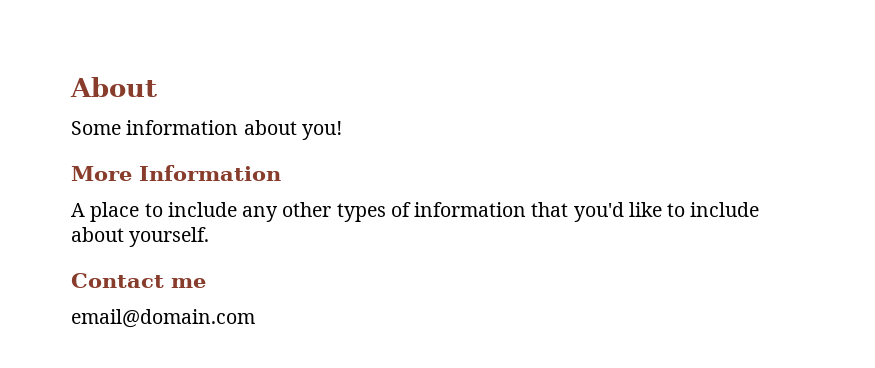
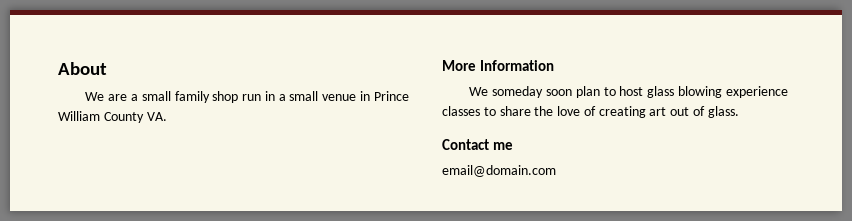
[71,120,342,140] [71,165,281,181] [71,202,760,222] [71,227,210,247] Some information about you! // More Information // A place to include any other types of information that you'd like to include about yourself. -> [85,91,409,103] [58,111,167,123] [442,60,555,71] [469,86,788,98] [442,106,739,118] We are a small family shop run in a small venue in Prince William County VA. // More Information // We someday soon plan to host glass blowing experience classes to share the love of creating art out of glass.

